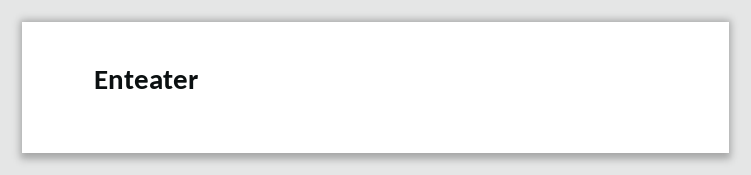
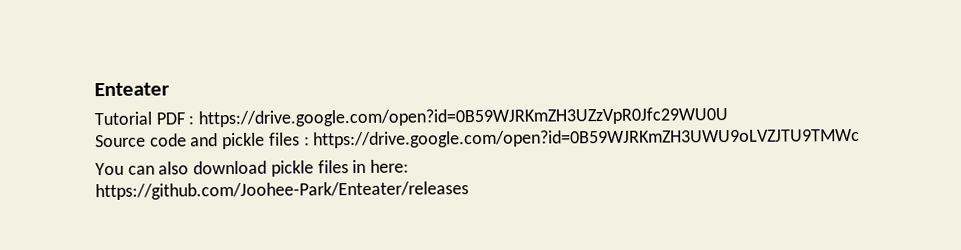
(198, 80) none -> [94,107,729,128] [95,127,861,150] [95,159,410,177] [95,181,469,201] // Tutorial PDF : https://drive.google.com/open?id=0B59WJRKmZH3UZzVpR0Jfc29WU0U // Source code and pickle files : https://drive.google.com/open?id=0B59WJRKmZH3UWU9oLVZJTU9TMWc // You can also download pickle files in here: // https://github.com/Joohee-Park/Enteater/releases

